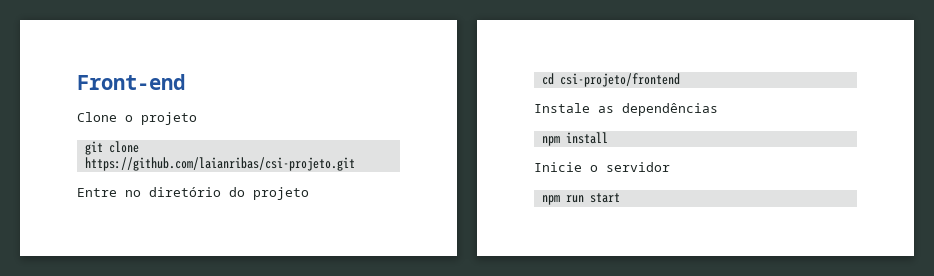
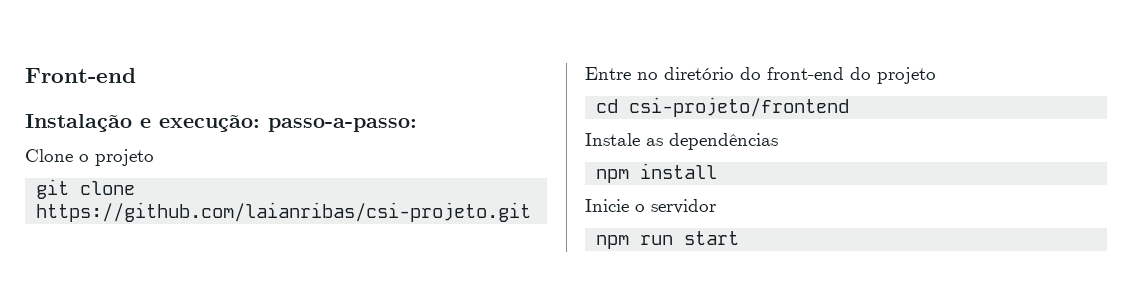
(185, 82) none -> [25,114,417,132] // Instalação e execução: passo-a-passo:
(245, 192) none -> [767,67,871,80] front-end do

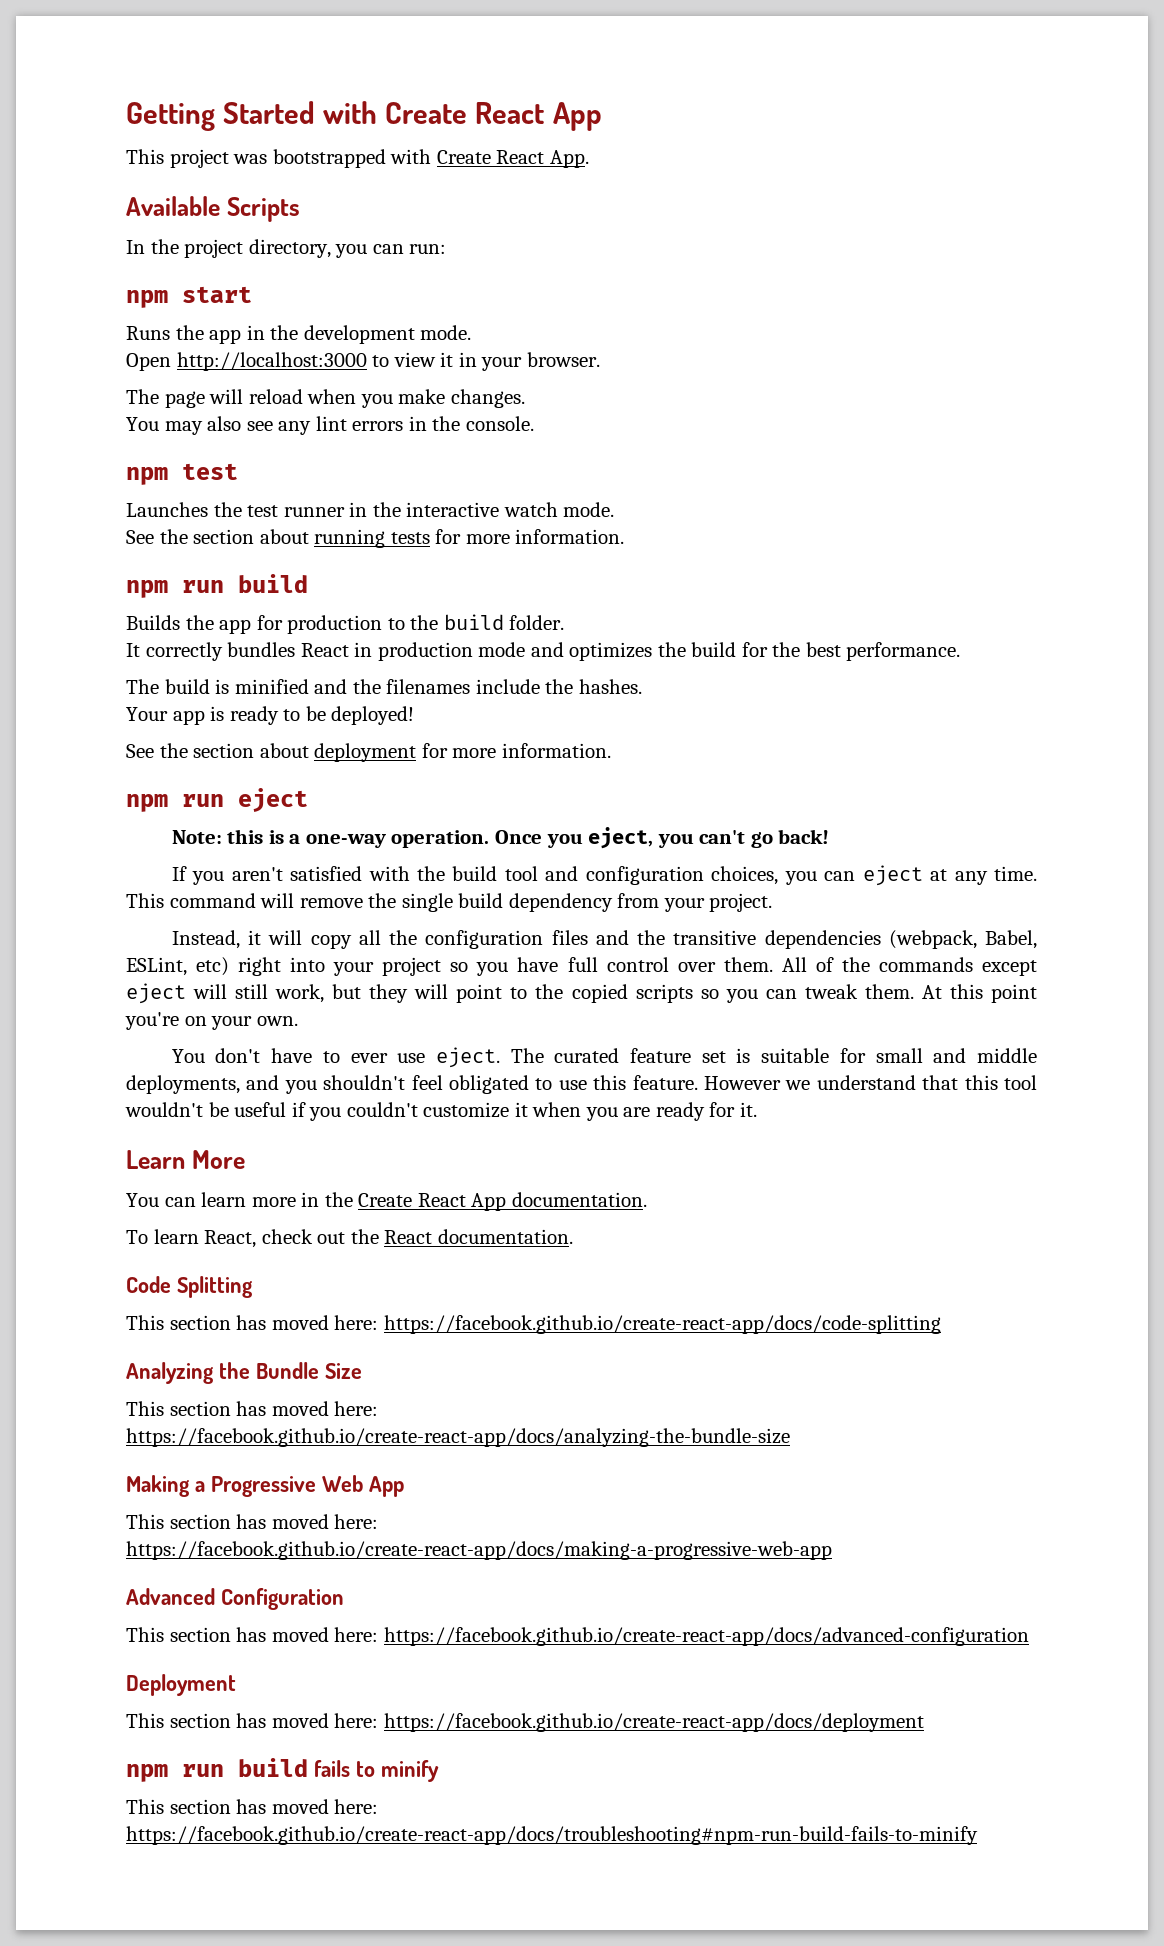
[25,68,136,83] [25,114,417,132] [25,149,154,166] [36,179,136,199] [36,202,532,222] [585,67,936,84] [596,97,850,117] [585,133,778,150] [596,163,718,183] [585,199,716,214] [596,231,740,249] Front-end // Instalação e execução: passo-a-passo: // Clone o projeto // git clone https://github.com/laianribas/csi-projeto.git // Entre no diretório do front-end do projeto // cd csi-projeto/frontend // Instale as dependências // npm install // Inicie o servidor // npm run start -> [126,101,602,131] [126,149,589,168] [126,196,300,222] [126,239,447,258] [126,286,252,308] [126,325,472,344] [126,352,600,371] [126,389,525,408] [126,416,534,435] [126,463,238,485] [126,502,615,517] [126,529,625,548] [126,574,308,598] [126,614,565,634] [126,642,961,661] [126,679,642,694] [126,706,415,725] [126,743,611,762] [126,788,308,812] [171,827,830,849] [171,865,1038,886] [126,893,773,912] [171,930,1037,949] [126,957,1038,976] [126,983,1038,1004] [125,1012,298,1030] [171,1047,1038,1068] [126,1075,1037,1094] [125,1102,757,1121] [126,1150,245,1169] [126,1192,647,1211] [126,1229,573,1248] [126,1276,253,1298] [126,1315,941,1334] [126,1362,362,1384] [126,1401,379,1416] [126,1428,790,1447] [126,1475,404,1497] [126,1514,379,1529] [126,1541,832,1560] [126,1588,344,1610] [126,1627,1029,1646] [126,1674,236,1696] [126,1713,924,1732] [126,1758,439,1782] [126,1799,379,1814] [126,1826,978,1845] Getting Started with Create React App // This project was bootstrapped with Create React App. // Available Scripts // In the project directory, you can run: // npm start // Runs the app in the development mode. // Open http://localhost:3000 to view it in your browser. // The page will reload when you make changes. // You may also see any lint errors in the console. // npm test // Launches the test runner in the interactive watch mode. // See the section about running tests for more information. // npm run build // Builds the app for production to the build folder. // It correctly bundles React in production mode and optimizes the build for the best performance. // The build is minified and the filenames include the hashes. // Your app is ready to be deployed! // See the section about deployment for more information. // npm run eject // Note: this is a one-way operation. Once you eject, you can't go back! // If you aren't satisfied with the build tool and configuration choices, you can eject at any time. This command will remove the single build dependency from your project. // Instead, it will copy all the configuration files and the transitive dependencies (webpack, Babel, ESLint, etc) right into your project so you have full control over them. All of the commands except eject will still work, but they will point to the copied scripts so you can tweak them. At this point you're on your own. // You don't have to ever use eject. The curated feature set is suitable for small and middle deployments, and you shouldn't feel obligated to use this feature. However we understand that this tool wouldn't be useful if you couldn't customize it when you are ready for it. // Learn More // You can learn more in the Create React App documentation. // To learn React, check out the React documentation. // Code Splitting // This section has moved here: https://facebook.github.io/create-react-app/docs/code-splitting // Analyzing the Bundle Size // This section has moved here: https://facebook.github.io/create-react-app/docs/analyzing-the-bundle-size // Making a Progressive Web App // This section has moved here: https://facebook.github.io/create-react-app/docs/making-a-progressive-web-app // Advanced Configuration // This section has moved here: https://facebook.github.io/create-react-app/docs/advanced-configuration // Deployment // This section has moved here: https://facebook.github.io/create-react-app/docs/deployment // npm run build fails to minify // This section has moved here: https://facebook.github.io/create-react-app/docs/troubleshooting#npm-run-build-fails-to-minify

